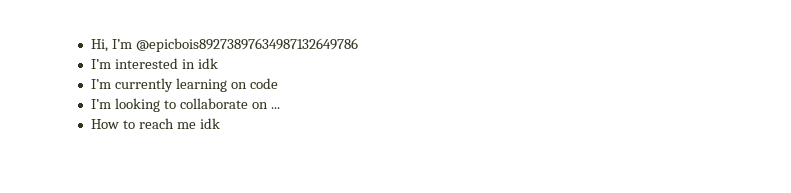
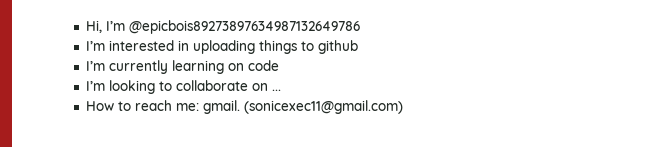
[197,58,218,69] idk -> [192,40,358,54] uploading things to github
[176,118,220,129] me idk -> [175,100,403,114] me: gmail. (sonicexec11@gmail.com)

